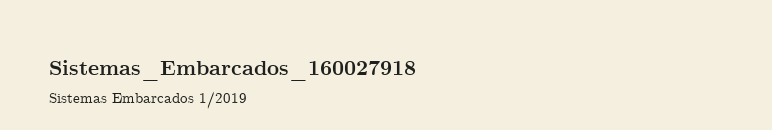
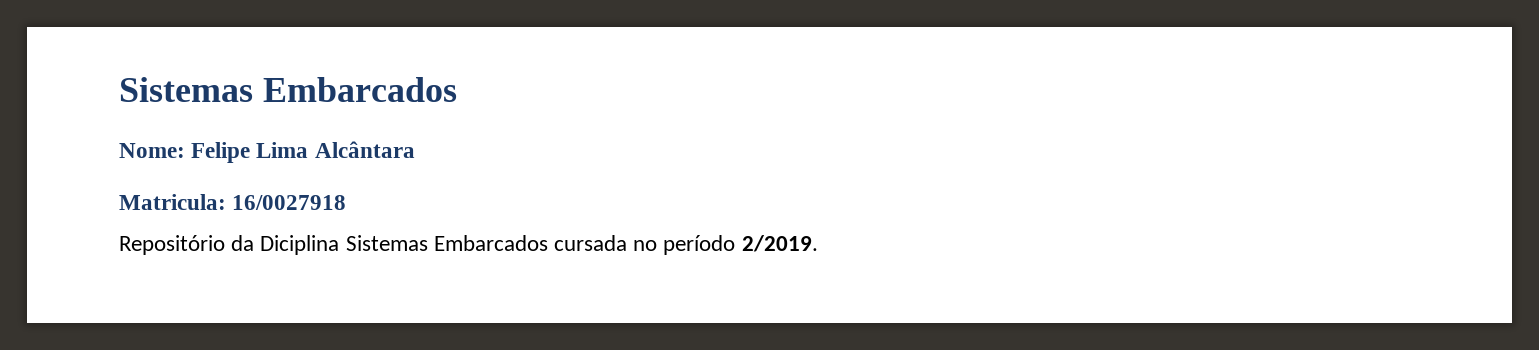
[49,60,416,81] [49,91,247,109] Sistemas_Embarcados_160027918 // Sistemas Embarcados 1/2019 -> [119,77,457,102] [119,141,415,163] [119,194,347,210] [119,235,818,255] Sistemas Embarcados // Nome: Felipe Lima Alcântara // Matricula: 16/0027918 // Repositório da Diciplina Sistemas Embarcados cursada no período 2/2019.

